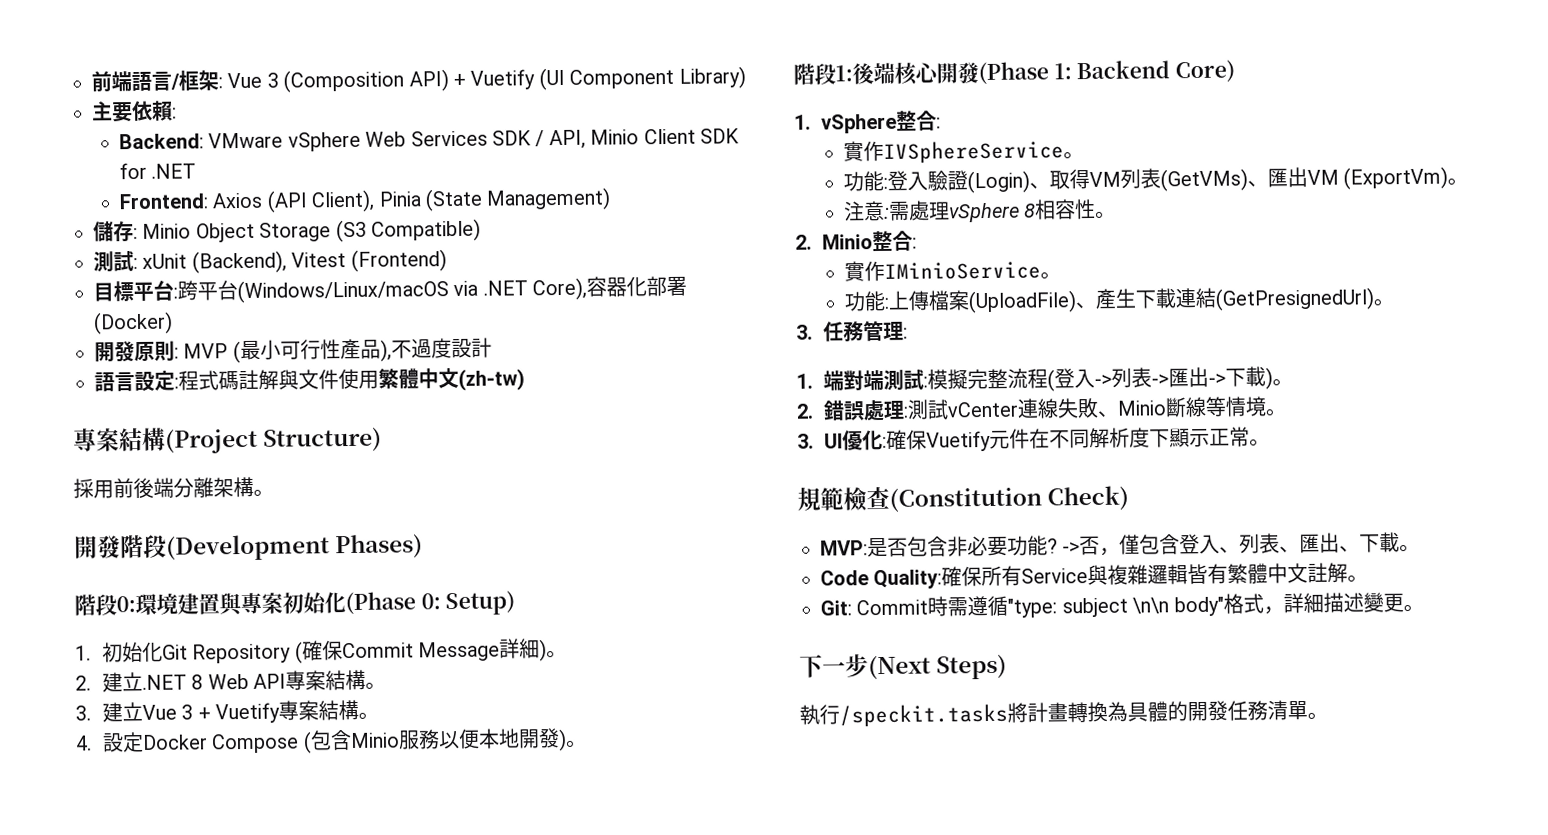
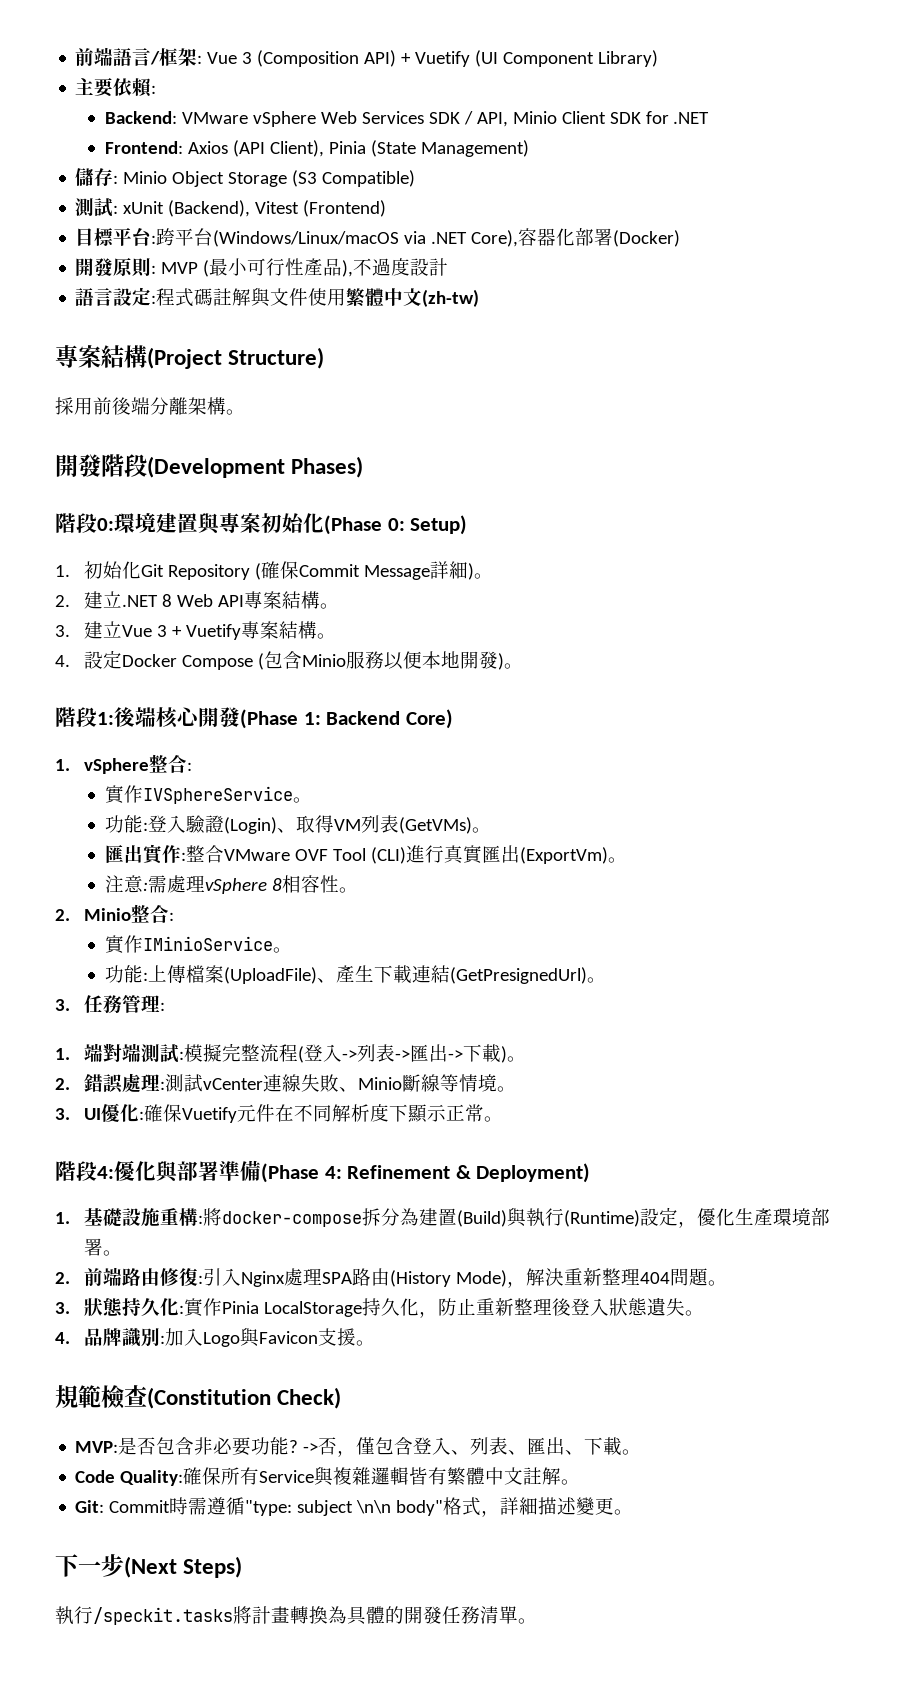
[1247,166,1340,188] 、匯出VM -> [471,827,491,833] [104,844,520,865] 。 // 匯出實作:整合VMware OVF Tool (CLI)進行真實匯出
(1271, 442) none -> [55,1160,591,1183] [55,1207,831,1228] [84,1238,123,1256] [55,1267,728,1288] [55,1297,705,1318] [55,1327,376,1347] // 階段4:優化與部署準備(Phase 4: Refinement & Deployment) // 1.基礎設施重構:將docker-compose拆分為建置(Build)與執行(Runtime)設定，優化生產環境部署。 // 2.前端路由修復:引入Nginx處理SPA路由(History Mode)，解決重新整理404問題。 // 3.狀態持久化:實作Pinia LocalStorage持久化，防止重新整理後登入狀態遺失。 // 4.品牌識別:加入Logo與Favicon支援。

